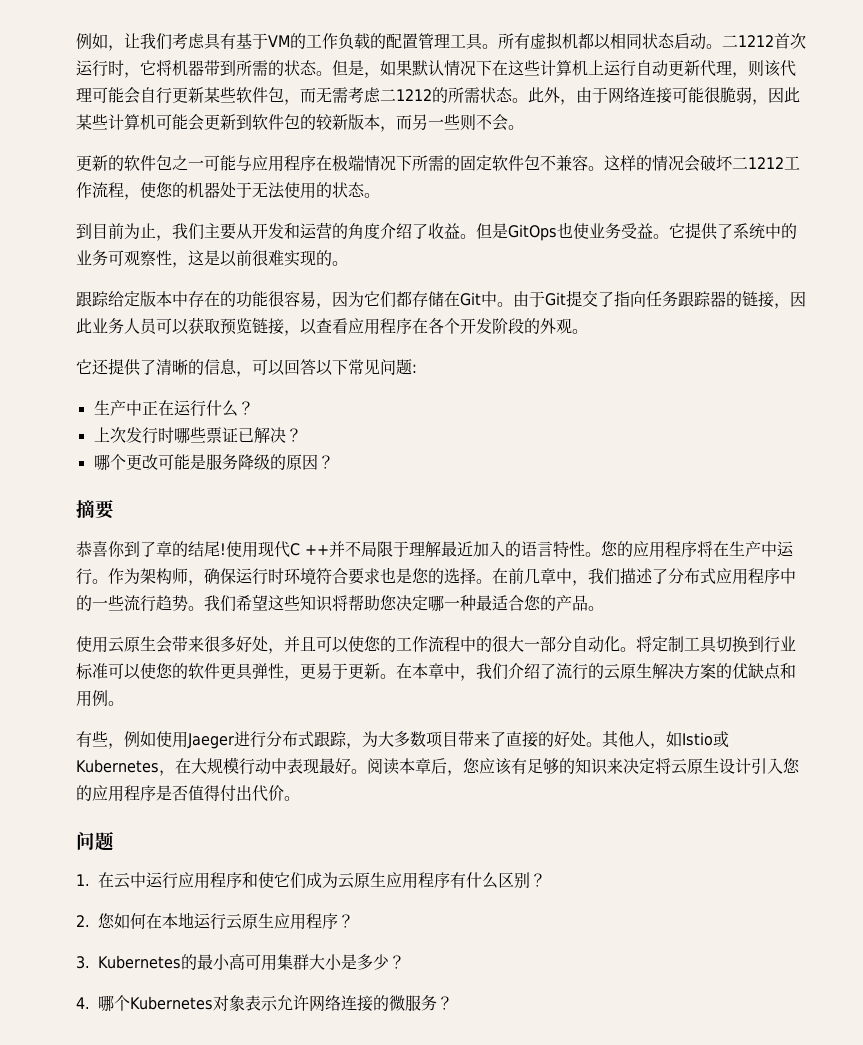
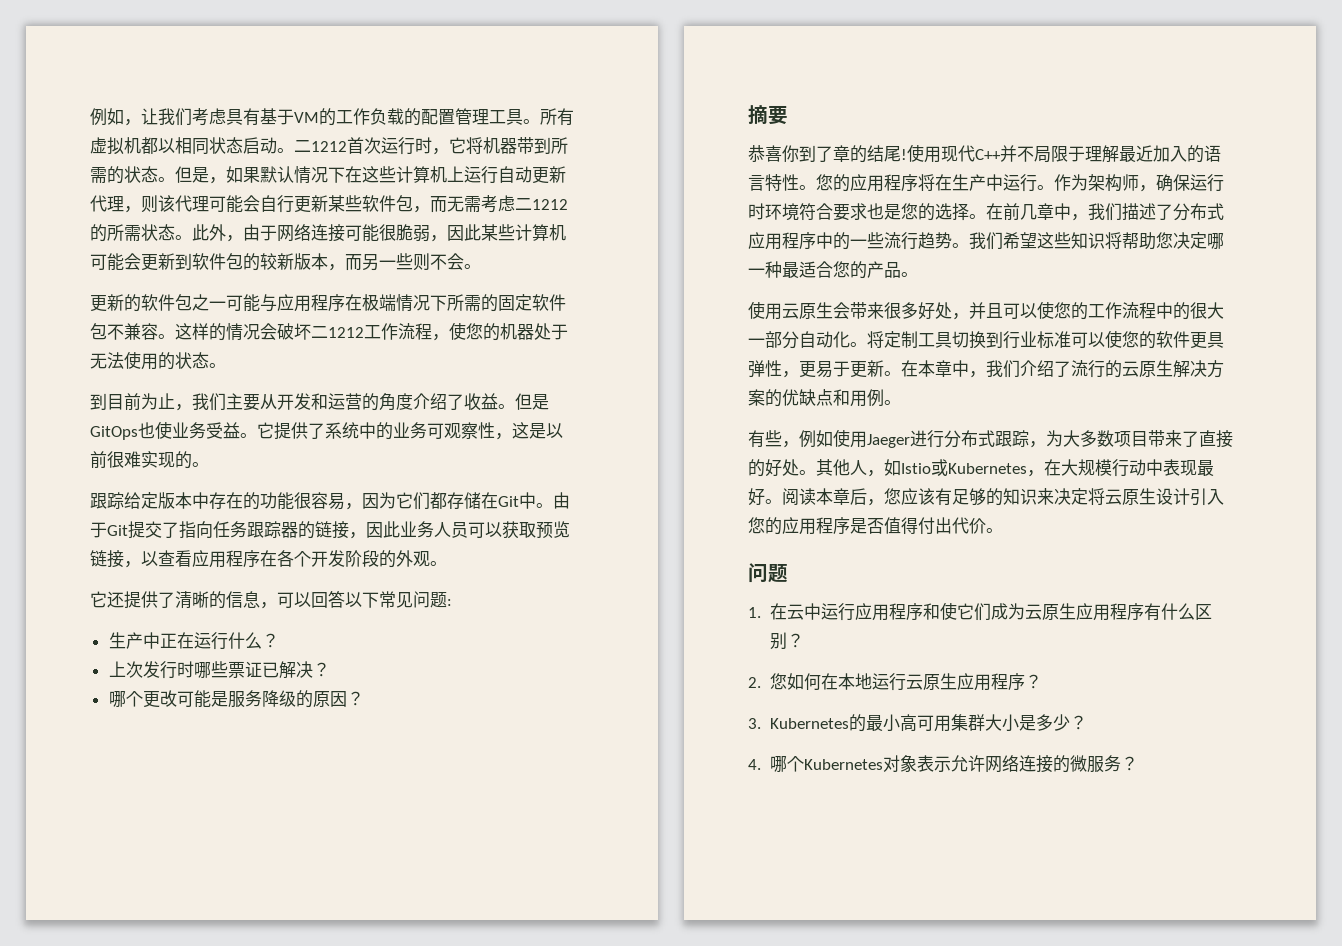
[290,543,329,556] C ++ -> [975,149,1001,160] C++

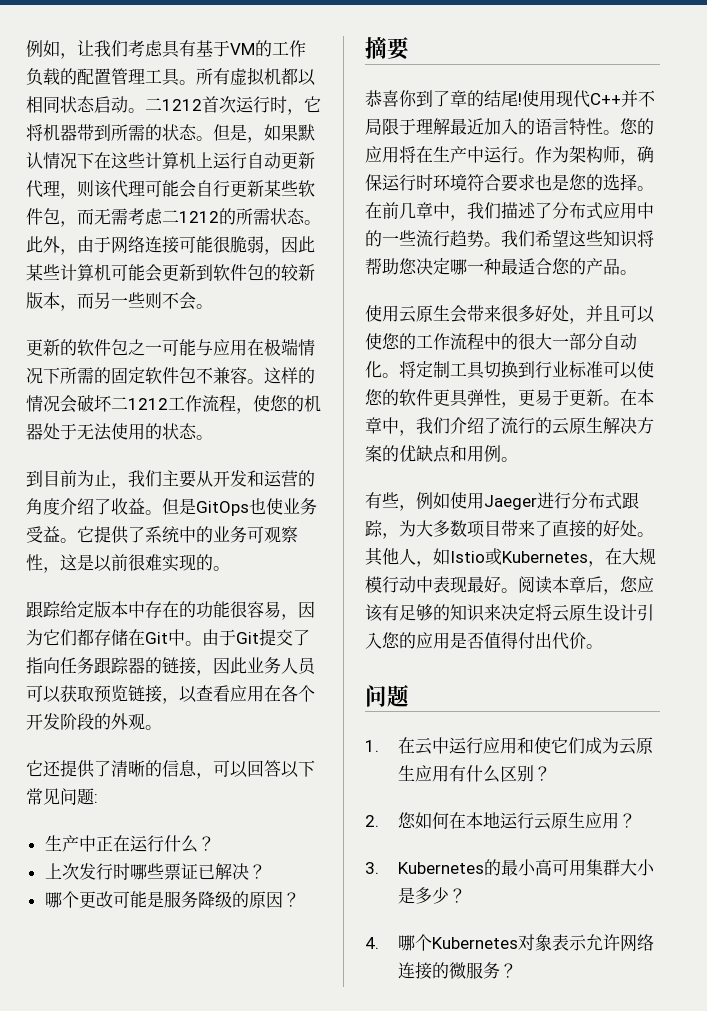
[311,294,345,312] 程序 -> (247, 347) none
[226,550,260,568] 程序 -> (264, 693) none
[884,174,918,192] 程序 -> (399, 154) none
[782,232,816,250] 程序 -> (637, 210) none
[816,517,850,535] 程序 -> (450, 640) none
[888,603,923,621] 程序 -> (518, 745) none
[1109,603,1144,621] 程序 -> (450, 773) none
[990,673,1025,691] 程序 -> (620, 820) none

